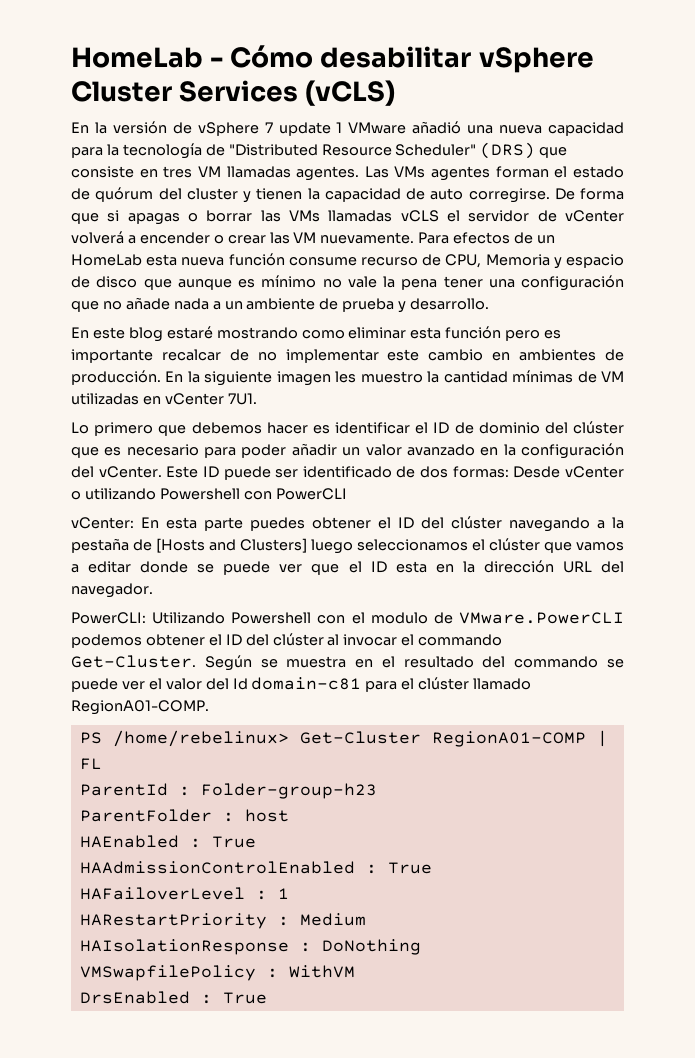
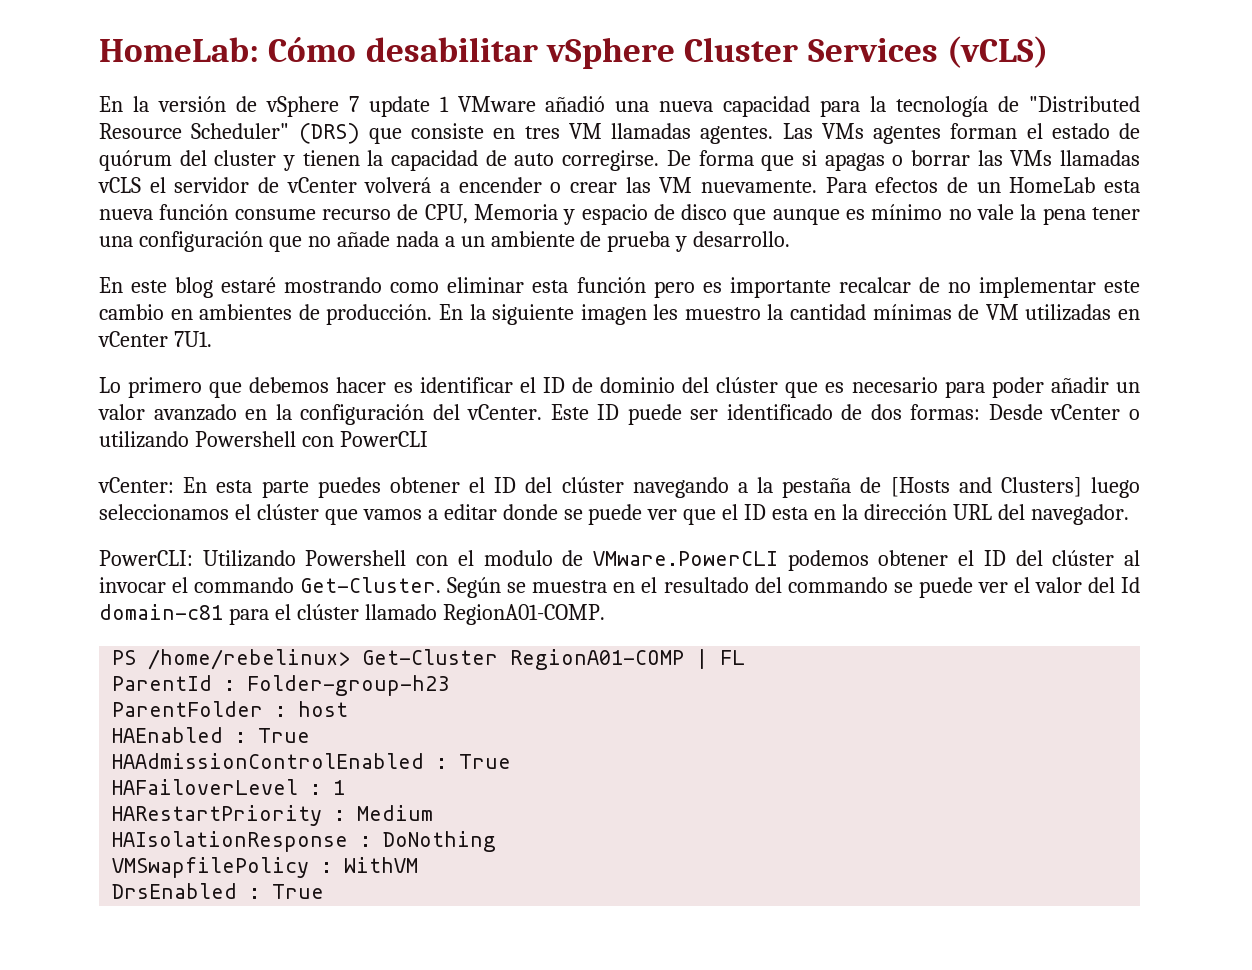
[71,47,224,68] HomeLab - -> [99,37,259,62] HomeLab:

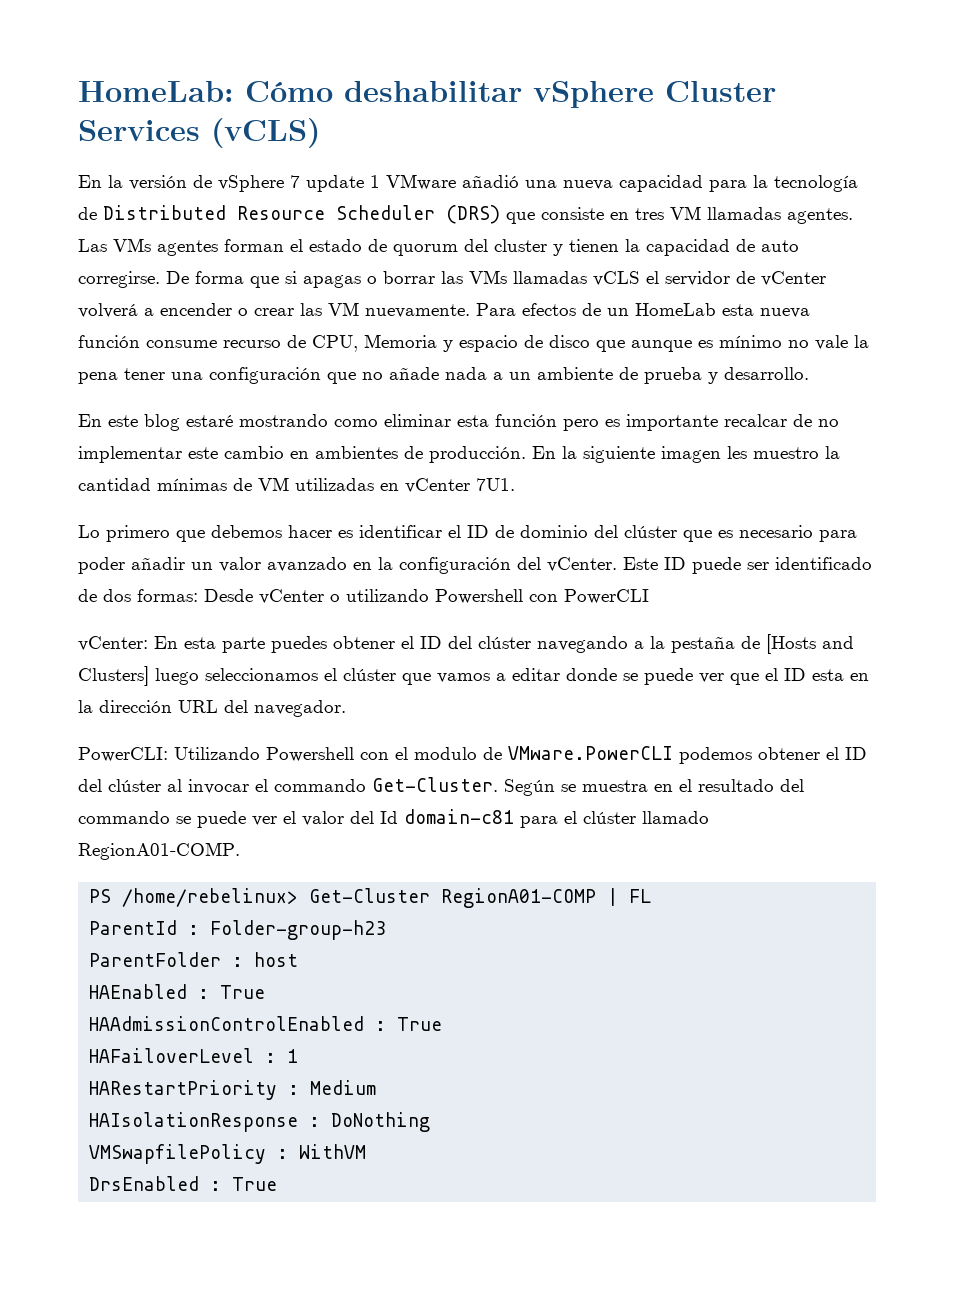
[365,37,538,62] desabilitar -> [344,81,522,102] deshabilitar
[1029,96,1141,112] [99,123,290,139] "Distributed Resource Scheduler" -> [103,205,435,220] Distributed Resource Scheduler
[99,150,172,171] quórum -> [393,244,458,256] quorum

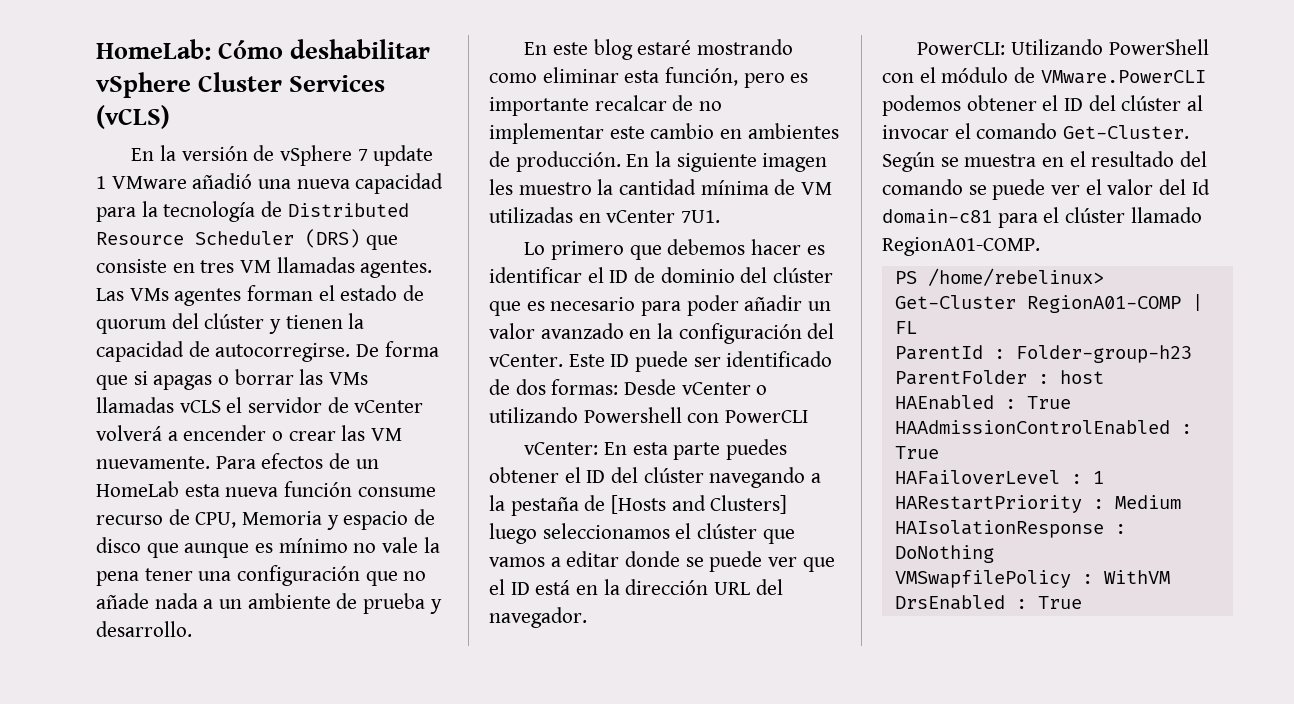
[494,239,547,252] cluster -> [204,313,265,329] clúster
[761,240,799,252] [78,271,160,288] auto corregirse. -> [215,343,351,362] autocorregirse.
[495,414,557,427] función -> [665,67,739,86] función,
[157,478,227,491] mínimas -> [700,180,769,195] mínima
[812,669,844,681] esta -> [535,580,571,595] está
[266,747,354,762] Powershell -> [1108,39,1209,55] PowerShell
[414,747,477,760] modulo -> [941,67,1009,83] módulo
[274,779,366,792] commando -> [976,123,1058,139] comando
[78,811,170,824] commando -> [882,179,963,195] comando

